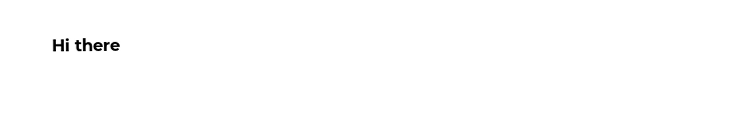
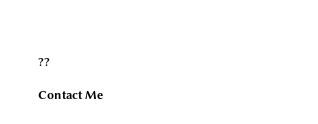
[51,37,120,52] Hi there -> [38,58,50,66] [38,91,104,99] ?? // Contact Me

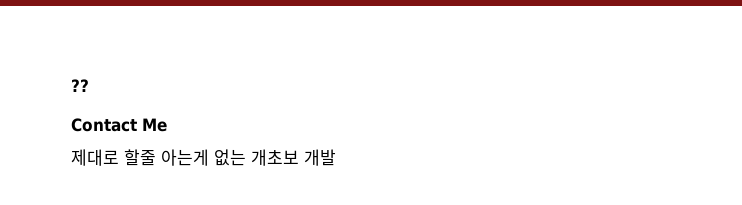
(104, 95) none -> [71,149,336,166] // 제대로 할줄 아는게 없는 개초보 개발

